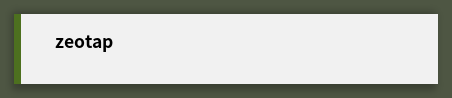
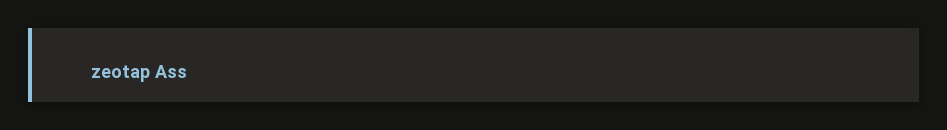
(113, 43) none -> [154,65,187,78] Ass

